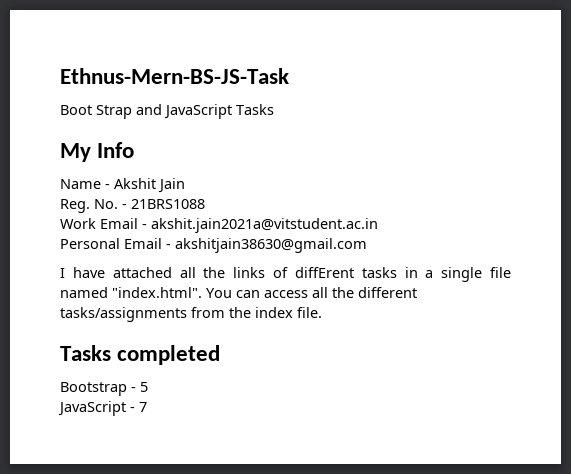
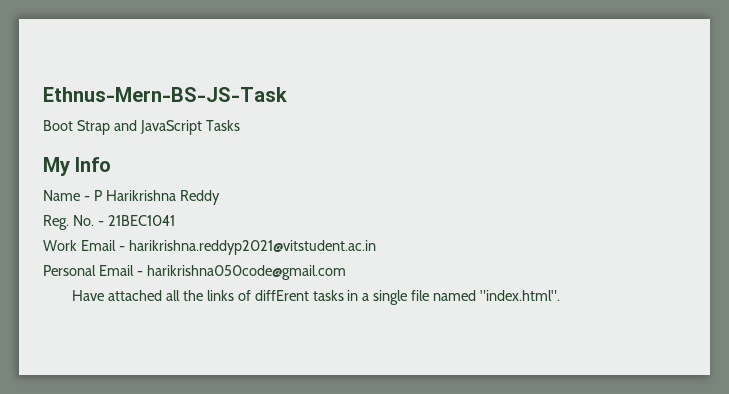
[114,178,185,193] Akshit Jain -> [93,190,220,205] P Harikrishna Reddy
[131,199,205,209] 21BRS1088 -> [107,215,175,226] 21BEC1041
[151,218,378,233] akshit.jain2021a@vitstudent.ac.in -> [128,240,376,255] harikrishna.reddyp2021@vitstudent.ac.in
[175,238,367,253] [60,267,105,278] akshitjain38630@gmail.com // I have -> [146,265,346,280] [72,290,105,301] harikrishna050code@gmail.com // Have
[206,287,417,298] [60,307,322,322] [60,345,221,365] [60,382,148,396] [58,401,147,416] You can access all the different tasks/assignments from the index file. // Tasks completed // Bootstrap - 5 // JavaScript - 7 -> (561, 295) none

